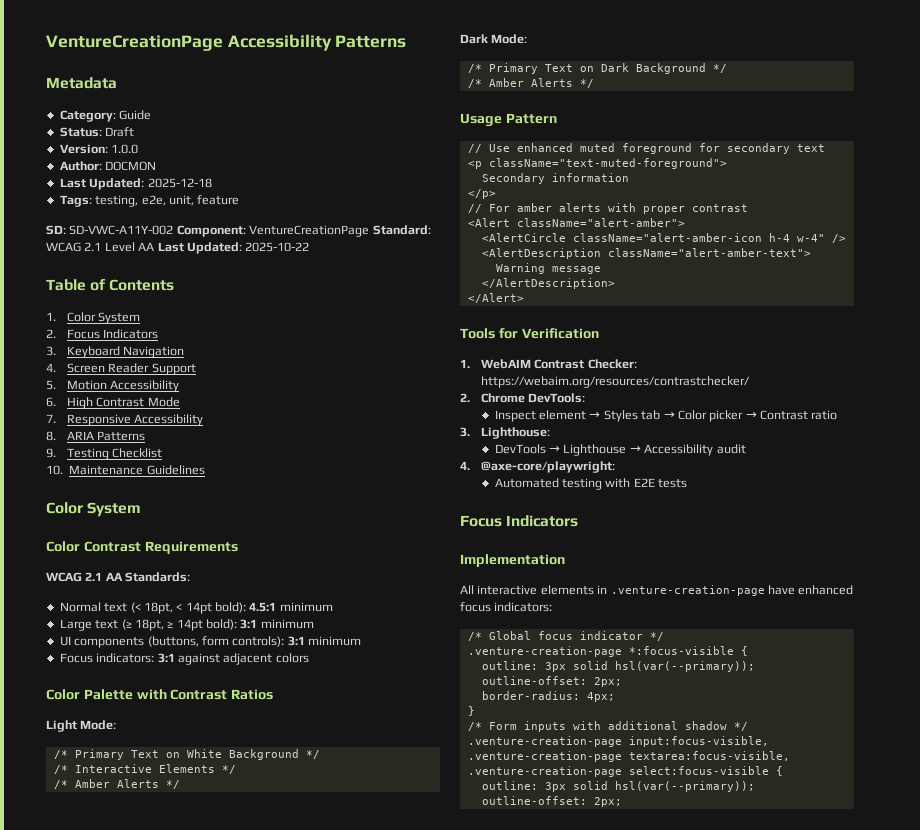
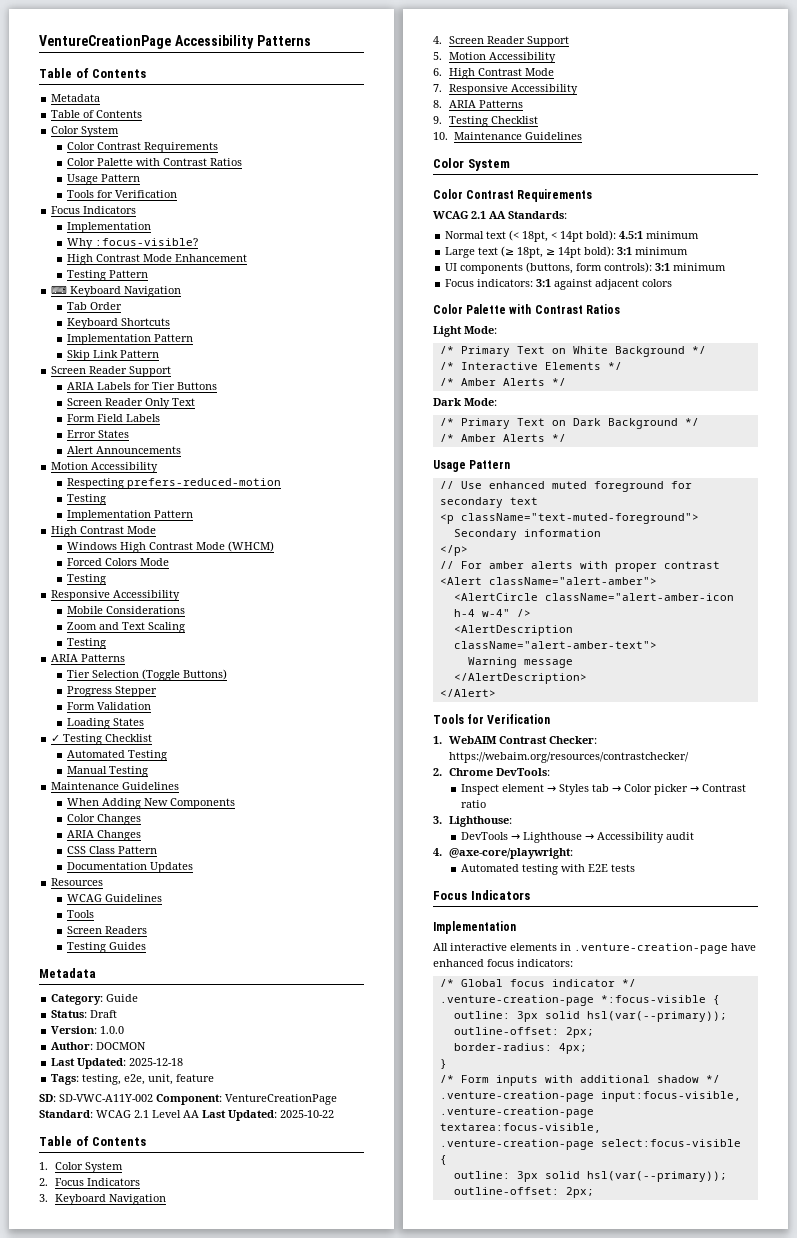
(407, 41) none -> [39,68,147,78] [51,94,101,102] [51,110,143,118] [51,126,120,137] [67,142,219,153] [67,158,243,166] [67,174,141,185] [67,190,178,198] [51,206,137,214] [67,222,152,233] [67,238,199,249] [67,254,248,265] [67,270,149,281] [51,285,182,297] [67,302,123,310] [67,318,171,329] [67,334,194,345] [67,350,160,361] [51,366,172,377] [67,382,218,390] [67,398,196,409] [67,414,161,422] [67,430,130,438] [67,446,182,454] [51,462,159,473] [67,478,282,489] [67,494,107,505] [67,510,194,521] [51,526,157,537] [67,541,275,553] [67,558,170,566] [67,574,107,585] [51,590,181,601] [67,606,186,614] [67,622,186,633] [67,638,107,649] [51,654,126,662] [67,669,228,681] [67,686,158,697] [67,702,152,710] [67,718,145,729] [51,734,153,745] [67,750,168,761] [67,766,149,777] [51,782,180,790] [67,798,236,809] [67,814,142,825] [67,830,142,841] [67,846,158,854] [67,862,194,873] [51,878,104,886] [67,894,163,902] [67,910,95,918] [67,926,148,934] [67,942,147,953] // Table of Contents // Metadata // Table of Contents // Color System // Color Contrast Requirements // Color Palette with Contrast Ratios // Usage Pattern // Tools for Verification // Focus Indicators // Implementation // Why :focus-visible? // High Contrast Mode Enhancement // Testing Pattern // ⌨ Keyboard Navigation // Tab Order // Keyboard Shortcuts // Implementation Pattern // Skip Link Pattern // Screen Reader Support // ARIA Labels for Tier Buttons // Screen Reader Only Text // Form Field Labels // Error States // Alert Announcements // Motion Accessibility // Respecting prefers-reduced-motion // Testing // Implementation Pattern // High Contrast Mode // Windows High Contrast Mode (WHCM) // Forced Colors Mode // Testing // Responsive Accessibility // Mobile Considerations // Zoom and Text Scaling // Testing // ARIA Patterns // Tier Selection (Toggle Buttons) // Progress Stepper // Form Validation // Loading States // ✓ Testing Checklist // Automated Testing // Manual Testing // Maintenance Guidelines // When Adding New Components // Color Changes // ARIA Changes // CSS Class Pattern // Documentation Updates // Resources // WCAG Guidelines // Tools // Screen Readers // Testing Guides

